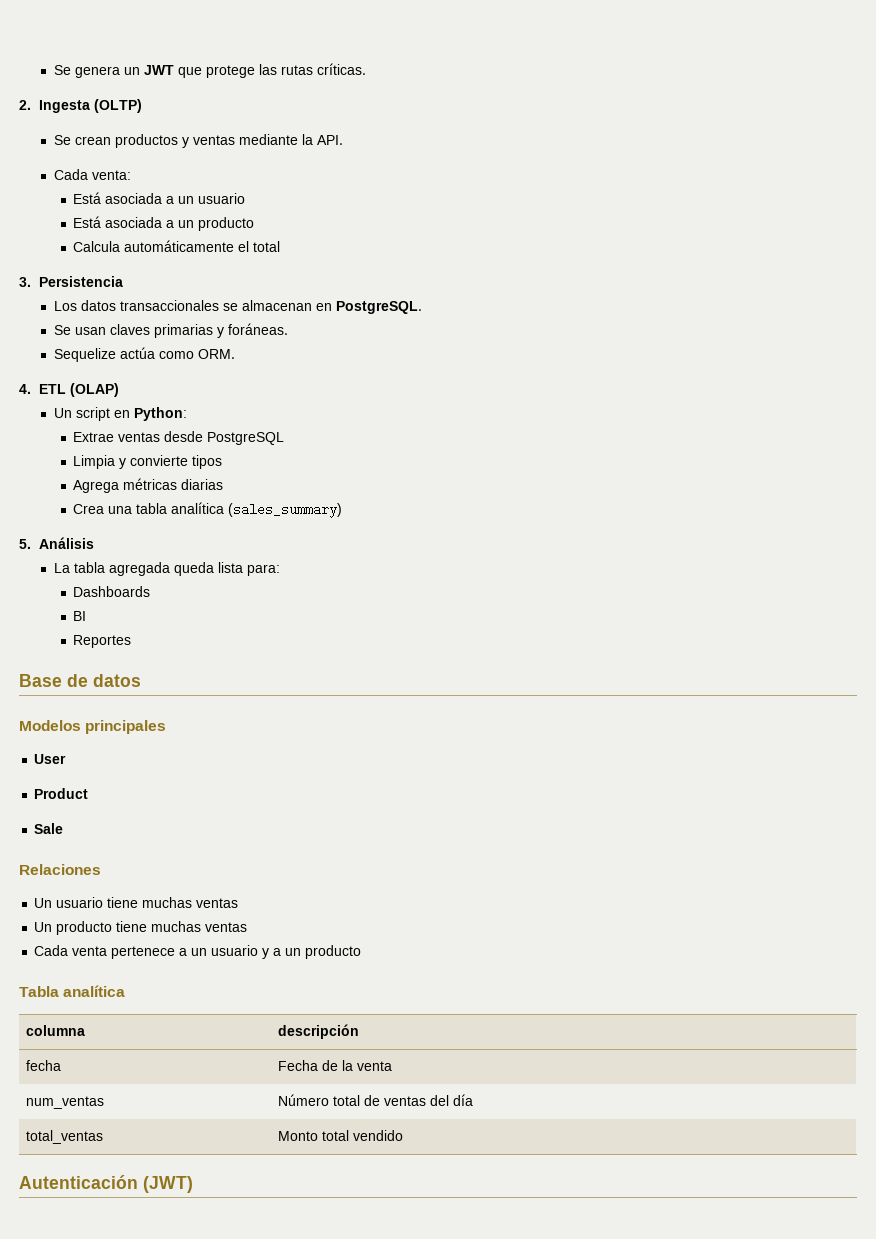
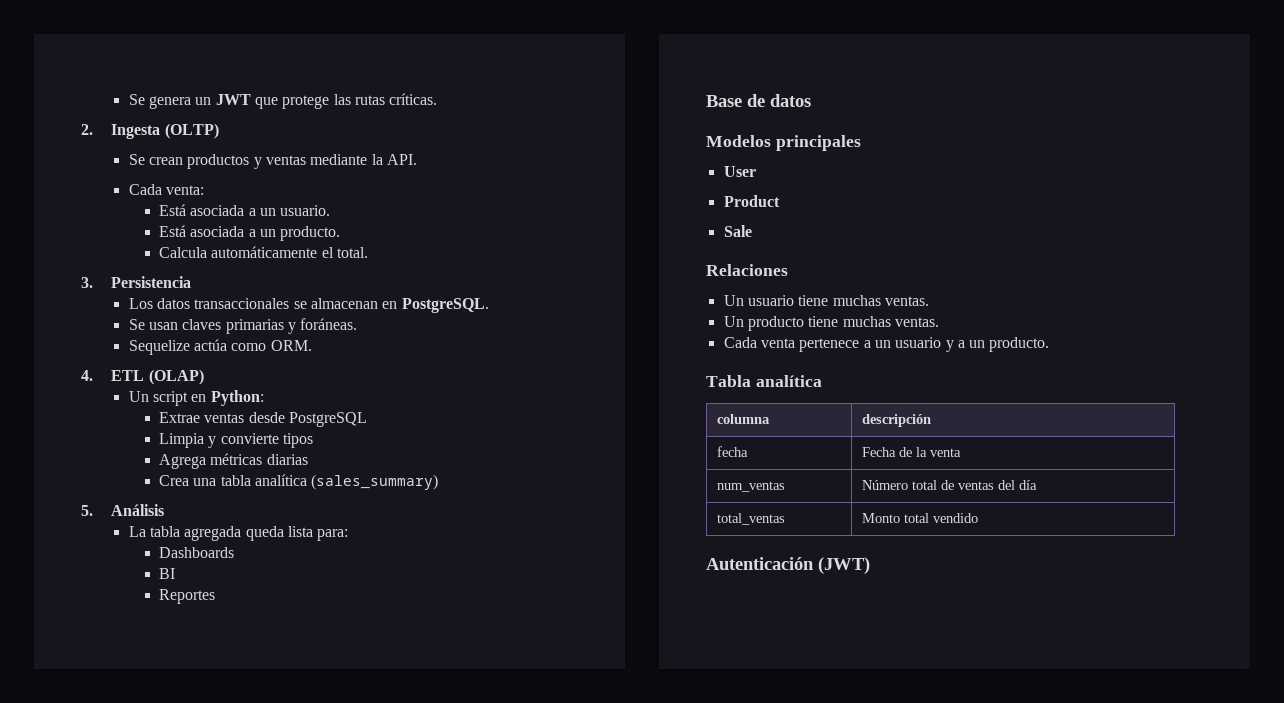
[198,193,246,204] [73,216,255,231] usuario // Está asociada a un producto -> [280,205,331,216] [159,225,341,241] usuario. // Está asociada a un producto.
[253,241,281,252] total -> [337,247,369,258] total.
[196,898,239,908] ventas -> [884,296,929,306] ventas.
[205,922,248,932] ventas -> [894,317,939,327] ventas.
[305,945,362,959] producto -> [989,337,1050,352] producto.

